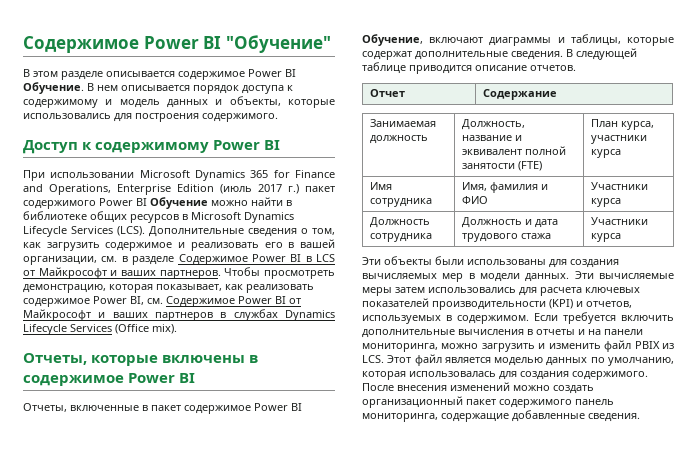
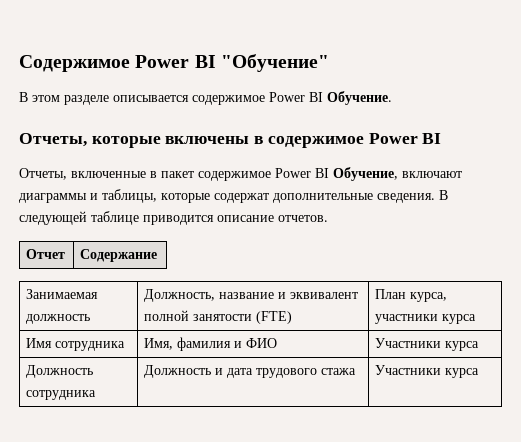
[87,83,293,94] [23,96,335,108] [23,113,278,122] [23,140,281,154] [23,170,336,181] [23,184,335,195] [23,197,292,209] [23,211,294,223] [23,226,335,237] [23,239,336,251] [23,254,335,265] [23,267,335,279] [23,284,314,293] [23,296,301,307] [23,309,335,321] [23,324,177,335] В нем описывается порядок доступа к содержимому и модель данных и объекты, которые использовались для построения содержимого. // Доступ к содержимому Power BI // При использовании Microsoft Dynamics 365 for Finance and Operations, Enterprise Edition (июль 2017 г.) пакет содержимого Power BI Обучение можно найти в библиотеке общих ресурсов в Microsoft Dynamics Lifecycle Services (LCS). Дополнительные сведения о том, как загрузить содержимое и реализовать его в вашей организации, см. в разделе Содержимое Power BI в LCS от Майкрософт и ваших партнеров. Чтобы просмотреть демонстрацию, которая показывает, как реализовать содержимое Power BI, см. Содержимое Power BI от Майкрософт и ваших партнеров в службах Dynamics Lifecycle Services (Office mix). -> (392, 98) none
[362,256,619,268] [362,271,674,282] [362,287,640,296] [362,298,632,310] [362,312,674,324] [362,329,643,338] [362,340,674,352] [362,354,674,366] [362,371,648,380] [362,382,594,394] [362,396,614,408] [362,410,640,422] // Эти объекты были использованы для создания вычисляемых мер в модели данных. Эти вычисляемые меры затем использовались для расчета ключевых показателей производительности (KPI) и отчетов, используемых в содержимом. Если требуется включить дополнительные вычисления в отчеты и на панели мониторинга, можно загрузить и изменить файл PBIX из LCS. Этот файл является моделью данных по умолчанию, которая использовалась для создания содержимого. После внесения изменений можно создать организационный пакет содержимого панель мониторинга, содержащие добавленные сведения. -> (480, 373) none

